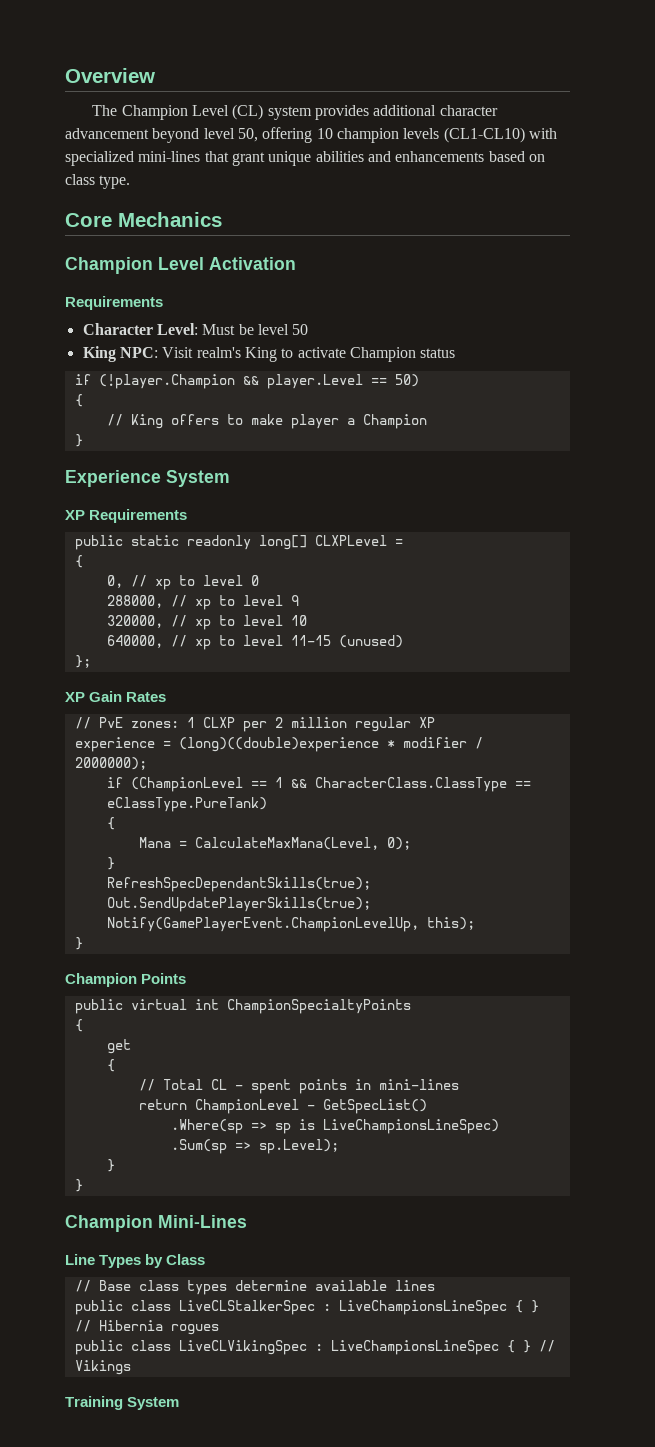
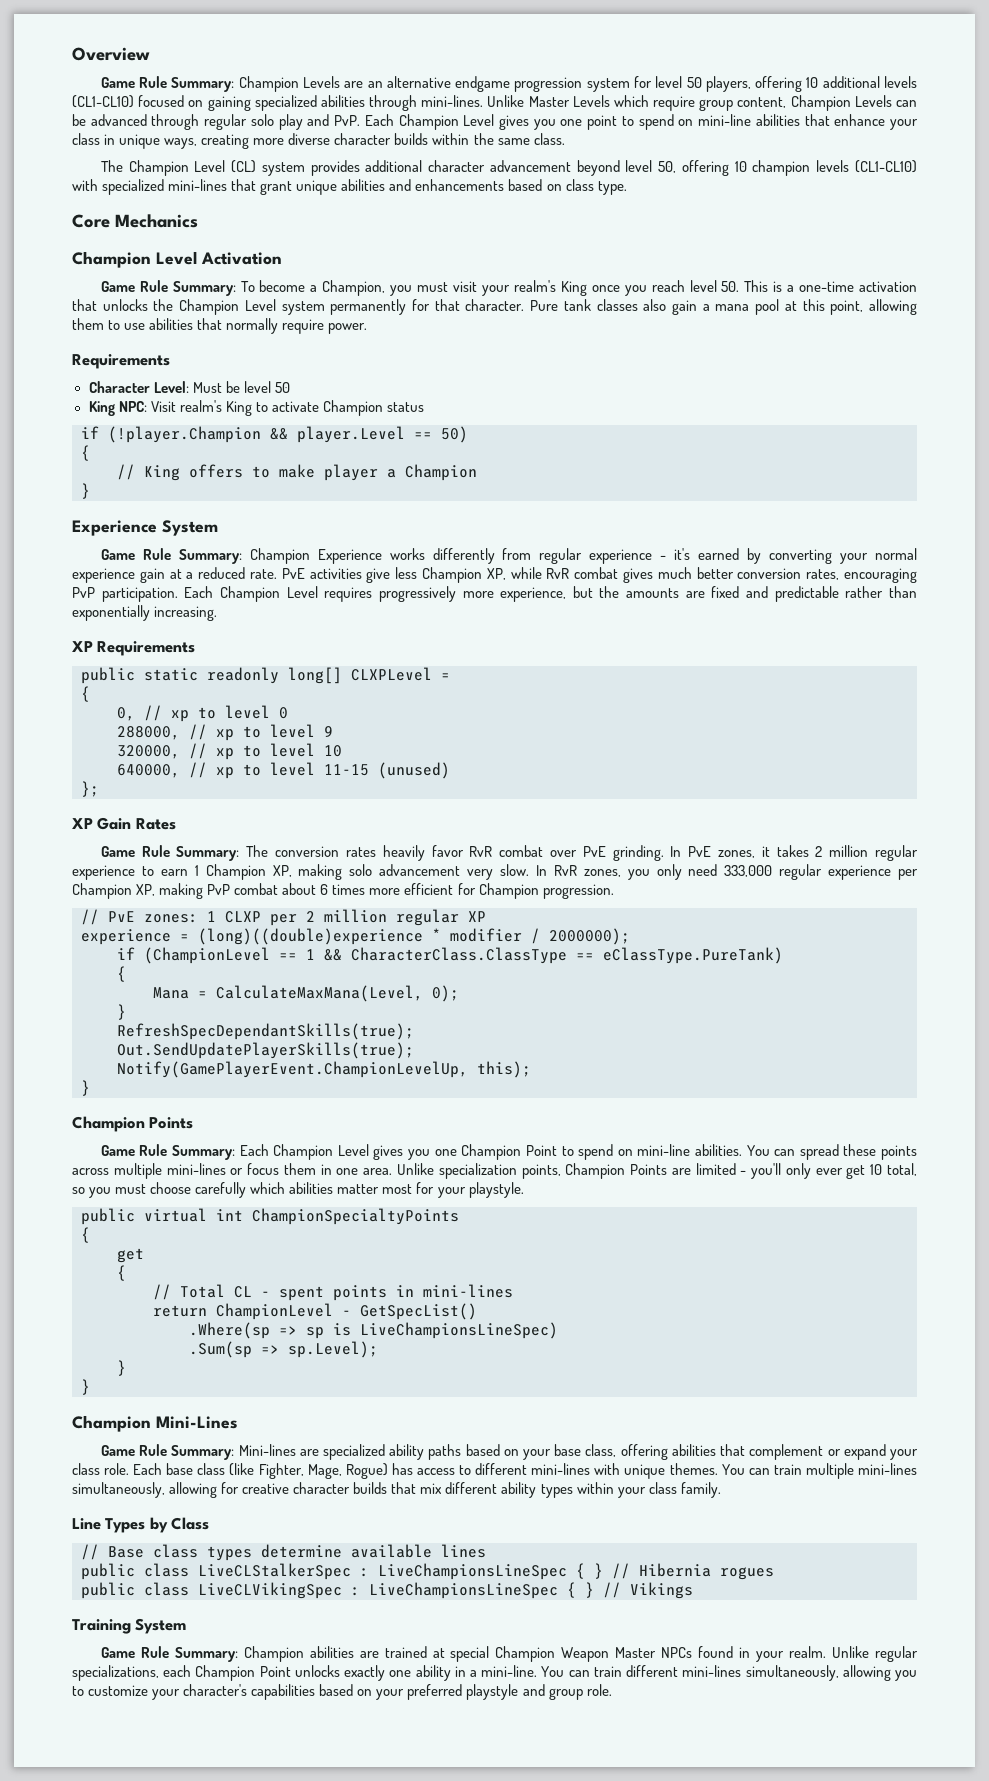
(155, 75) none -> [100,76,917,92] [72,95,917,111] [72,114,919,130] [72,133,565,149] // Game Rule Summary: Champion Levels are an alternative endgame progression system for level 50 players, offering 10 additional levels (CL1-CL10) focused on gaining specialized abilities through mini-lines. Unlike Master Levels which require group content, Champion Levels can be advanced through regular solo play and PvP. Each Champion Level gives you one point to spend on mini-line abilities that enhance your class in unique ways, creating more diverse character builds within the same class.
(296, 263) none -> [100,280,918,296] [72,299,917,315] [72,318,368,334] // Game Rule Summary: To become a Champion, you must visit your realm's King once you reach level 50. This is a one-time activation that unlocks the Champion Level system permanently for that character. Pure tank classes also gain a mana pool at this point, allowing them to use abilities that normally require power.
(230, 478) none -> [100,548,918,564] [72,567,917,583] [72,586,917,602] [72,605,218,621] // Game Rule Summary: Champion Experience works differently from regular experience - it's earned by converting your normal experience gain at a reduced rate. PvE activities give less Champion XP, while RvR combat gives much better conversion rates, encouraging PvP participation. Each Champion Level requires progressively more experience, but the amounts are fixed and predictable rather than exponentially increasing.
(167, 697) none -> [100,845,919,861] [72,864,918,880] [72,883,614,899] // Game Rule Summary: The conversion rates heavily favor RvR combat over PvE grinding. In PvE zones, it takes 2 million regular experience to earn 1 Champion XP, making solo advancement very slow. In RvR zones, you only need 333,000 regular experience per Champion XP, making PvP combat about 6 times more efficient for Champion progression.
(187, 978) none -> [100,1144,918,1160] [72,1163,917,1179] [72,1182,524,1198] // Game Rule Summary: Each Champion Level gives you one Champion Point to spend on mini-line abilities. You can spread these points across multiple mini-lines or focus them in one area. Unlike specialization points, Champion Points are limited - you'll only ever get 10 total, so you must choose carefully which abilities matter most for your playstyle.
(247, 1221) none -> [100,1444,918,1460] [72,1463,917,1479] [72,1482,721,1498] // Game Rule Summary: Mini-lines are specialized ability paths based on your base class, offering abilities that complement or expand your class role. Each base class (like Fighter, Mage, Rogue) has access to different mini-lines with unique themes. You can train multiple mini-lines simultaneously, allowing for creative character builds that mix different ability types within your class family.
(180, 1403) none -> [100,1646,918,1662] [72,1665,918,1681] [72,1684,612,1700] // Game Rule Summary: Champion abilities are trained at special Champion Weapon Master NPCs found in your realm. Unlike regular specializations, each Champion Point unlocks exactly one ability in a mini-line. You can train different mini-lines simultaneously, allowing you to customize your character's capabilities based on your preferred playstyle and group role.

